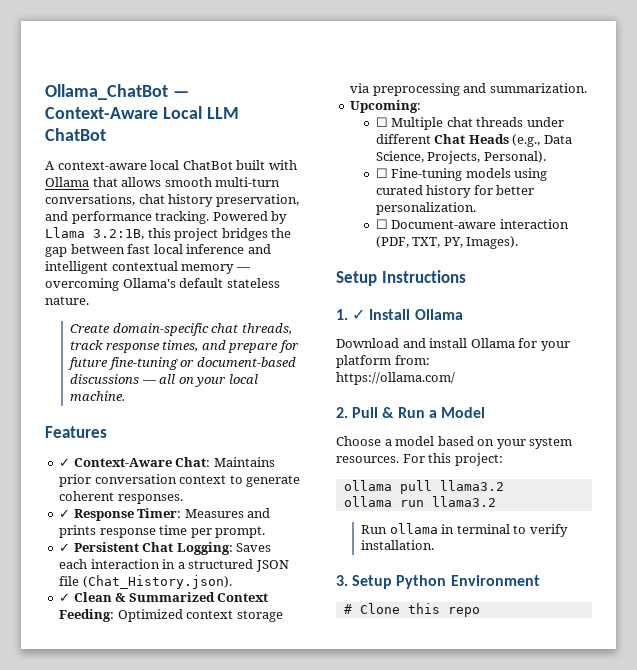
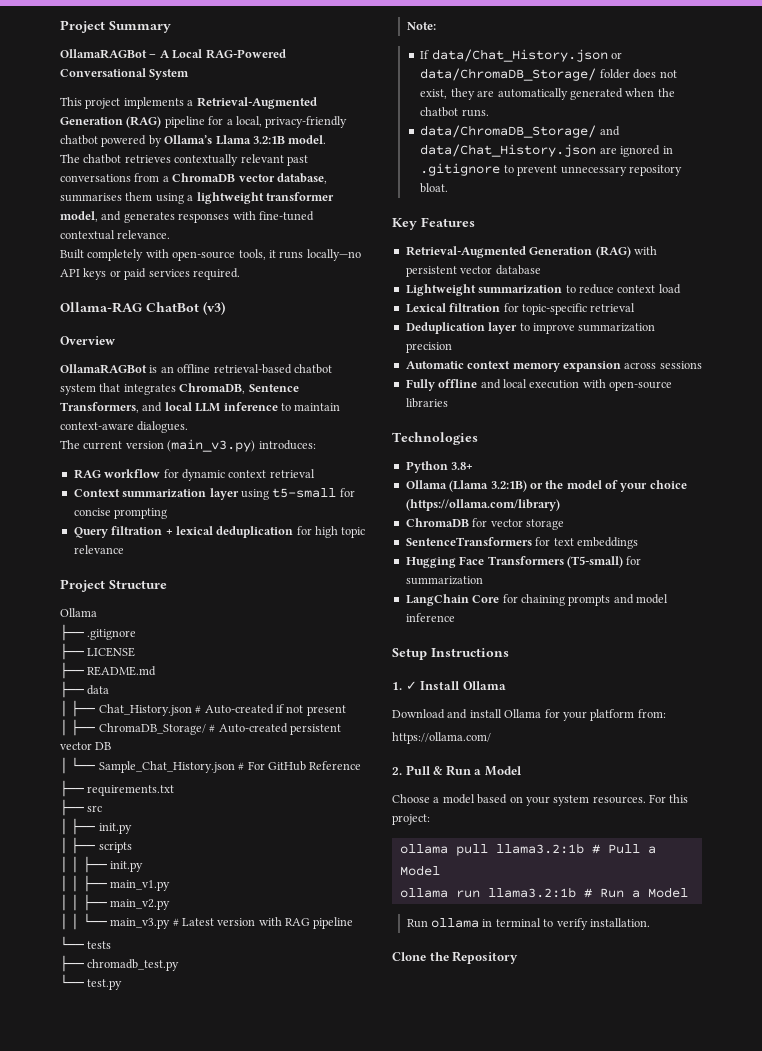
[45,84,189,100] [45,106,239,119] [45,128,106,141] [45,160,297,170] [45,177,281,187] [45,194,299,207] [45,211,288,224] [45,227,292,241] [45,244,271,257] [45,261,251,274] [45,278,280,291] [45,296,89,305] [70,323,292,336] [70,340,299,353] [68,357,296,370] [70,374,258,387] [70,391,126,401] [45,426,107,438] [59,457,275,467] [59,474,301,487] [59,491,183,504] [59,508,271,521] [59,525,266,538] [59,542,272,555] [59,559,289,572] [59,575,232,589] [59,592,269,602] [59,609,283,622] [350,83,587,96] [350,100,422,113] [375,117,564,130] [375,134,572,147] [375,151,546,164] [375,168,548,181] [375,185,535,198] [375,202,476,215] [375,219,569,229] [375,236,519,249] Ollama_ChatBot — Context-Aware Local LLM ChatBot // A context-aware local ChatBot built with Ollama that allows smooth multi-turn conversations, chat history preservation, and performance tracking. Powered by Llama 3.2:1B, this project bridges the gap between fast local inference and intelligent contextual memory — overcoming Ollama's default stateless nature. // Create domain-specific chat threads, track response times, and prepare for future fine-tuning or document-based discussions — all on your local machine. // Features // ✓ Context-Aware Chat: Maintains prior conversation context to generate coherent responses. // ✓ Response Timer: Measures and prints response time per prompt. // ✓ Persistent Chat Logging: Saves each interaction in a structured JSON file (Chat_History.json). // ✓ Clean & Summarized Context Feeding: Optimized context storage via preprocessing and summarization. // Upcoming: // ☐ Multiple chat threads under different Chat Heads (e.g., Data Science, Projects, Personal). // ☐ Fine-tuning models using curated history for better personalization. // ☐ Document-aware interaction (PDF, TXT, PY, Images). -> [60,20,171,33] [60,49,286,59] [60,68,190,80] [60,97,317,109] [60,116,348,128] [60,135,327,147] [60,154,308,166] [60,173,327,184] [60,192,334,204] [60,211,314,223] [60,230,171,240] [60,249,361,261] [60,268,240,280] [60,301,225,315] [60,336,115,345] [60,364,332,374] [60,383,299,395] [60,402,341,413] [60,421,189,433] [60,439,316,452] [73,469,315,481] [73,488,355,500] [73,508,168,519] [73,526,366,538] [73,545,124,554] [60,579,167,592] [60,608,97,617] [60,624,137,641] [60,643,136,660] [60,662,157,679] [60,681,110,698] [60,700,346,717] [60,719,341,736] [60,742,112,750] [60,757,362,774] [60,780,175,797] [60,799,103,816] [60,818,132,835] [60,837,132,854] [60,856,144,873] [60,875,171,892] [60,894,171,911] [60,913,354,930] [60,936,112,949] [60,955,180,972] [60,974,123,990] [406,22,436,30] [420,49,623,62] [420,68,677,81] [420,88,675,100] [420,107,489,117] [420,125,620,138] [420,144,673,157] [420,163,682,176] [420,183,449,193] [392,217,475,230] [405,246,657,258] [405,265,541,277] [405,284,681,296] [405,303,636,315] [405,322,656,334] [405,342,452,353] [405,361,702,372] [405,379,672,391] [405,398,448,408] [392,432,478,445] [405,461,474,473] [405,480,687,492] [405,499,560,511] [405,518,564,530] [405,537,638,549] [405,556,642,568] [405,576,483,585] [405,594,668,606] [405,613,455,622] Project Summary // OllamaRAGBot – A Local RAG-Powered Conversational System // This project implements a Retrieval-Augmented Generation (RAG) pipeline for a local, privacy-friendly chatbot powered by Ollama’s Llama 3.2:1B model. // The chatbot retrieves contextually relevant past conversations from a ChromaDB vector database, summarises them using a lightweight transformer model, and generates responses with fine-tuned contextual relevance. // Built completely with open-source tools, it runs locally—no API keys or paid services required. // Ollama-RAG ChatBot (v3) // Overview // OllamaRAGBot is an offline retrieval-based chatbot system that integrates ChromaDB, Sentence Transformers, and local LLM inference to maintain context-aware dialogues. // The current version (main_v3.py) introduces: // RAG workflow for dynamic context retrieval // Context summarization layer using t5-small for concise prompting // Query filtration + lexical deduplication for high topic relevance // Project Structure // Ollama // ├── .gitignore // ├── LICENSE // ├── README.md // ├── data // │ ├── Chat_History.json # Auto-created if not present // │ ├── ChromaDB_Storage/ # Auto-created persistent vector DB // │ └── Sample_Chat_History.json # For GitHub Reference // ├── requirements.txt // ├── src // │ ├── init.py // │ ├── scripts // │ │ ├── init.py // │ │ ├── main_v1.py // │ │ ├── main_v2.py // │ │ └── main_v3.py # Latest version with RAG pipeline // └── tests // ├── chromadb_test.py // └── test.py // Note: // If data/Chat_History.json or data/ChromaDB_Storage/ folder does not exist, they are automatically generated when the chatbot runs. // data/ChromaDB_Storage/ and data/Chat_History.json are ignored in .gitignore to prevent unnecessary repository bloat. // Key Features // Retrieval-Augmented Generation (RAG) with persistent vector database // Lightweight summarization to reduce context load // Lexical filtration for topic-specific retrieval // Deduplication layer to improve summarization precision // Automatic context memory expansion across sessions // Fully offline and local execution with open-source libraries // Technologies // Python 3.8+ // Ollama (Llama 3.2:1B) or the model of your choice (https://ollama.com/library) // ChromaDB for vector storage // SentenceTransformers for text embeddings // Hugging Face Transformers (T5-small) for summarization // LangChain Core for chaining prompts and model inference
[439,480,504,491] [343,496,496,507] llama3.2 // ollama run llama3.2 -> [495,843,656,854] [399,865,440,876] [399,887,688,898] llama3.2:1b # Pull a Model // ollama run llama3.2:1b # Run a Model
[336,575,540,589] [343,603,480,617] 3. Setup Python Environment // # Clone this repo -> [392,951,519,964] Clone the Repository

